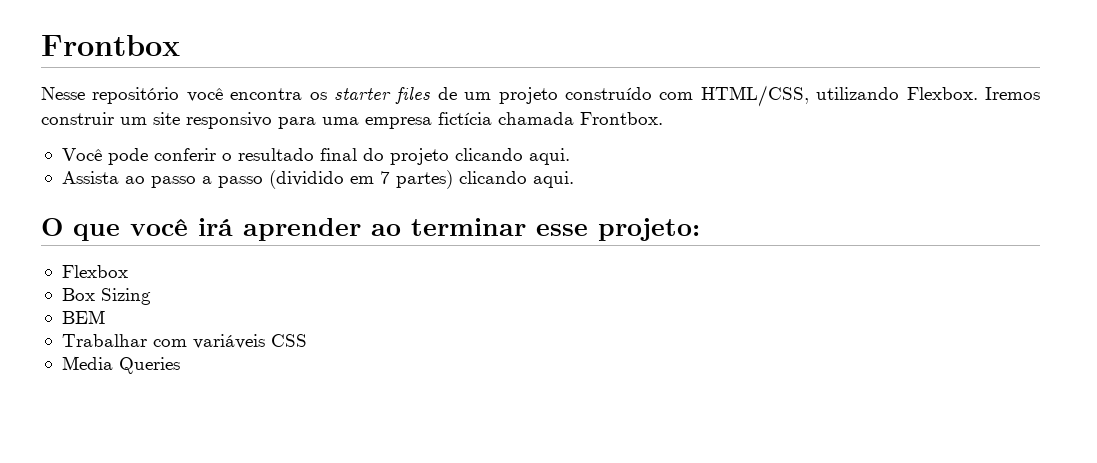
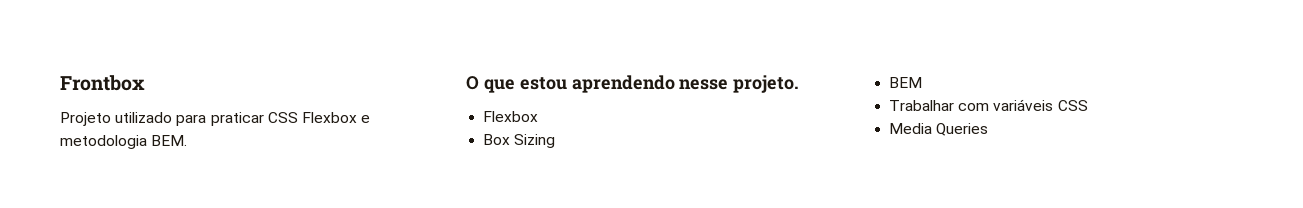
[41,85,1040,107] [41,112,663,129] [61,148,570,165] [61,170,574,189] [41,218,700,241] Nesse repositório você encontra os starter files de um projeto construído com HTML/CSS, utilizando Flexbox. Iremos construir um site responsivo para uma empresa fictícia chamada Frontbox. // Você pode conferir o resultado final do projeto clicando aqui. // Assista ao passo a passo (dividido em 7 partes) clicando aqui. // O que você irá aprender ao terminar esse projeto: -> [60,112,371,126] [60,135,188,149] [466,75,800,93] Projeto utilizado para praticar CSS Flexbox e metodologia BEM. // O que estou aprendendo nesse projeto.

